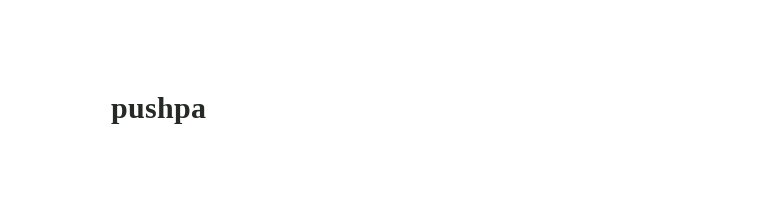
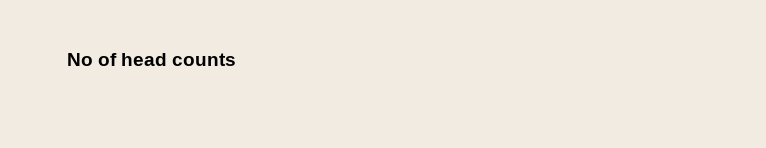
[111,97,206,124] pushpa -> [67,53,237,66] No of head counts

